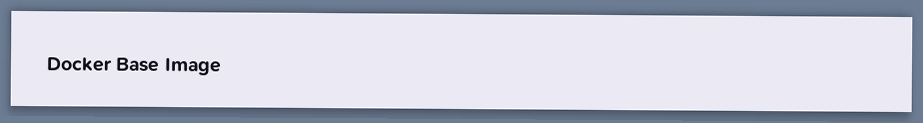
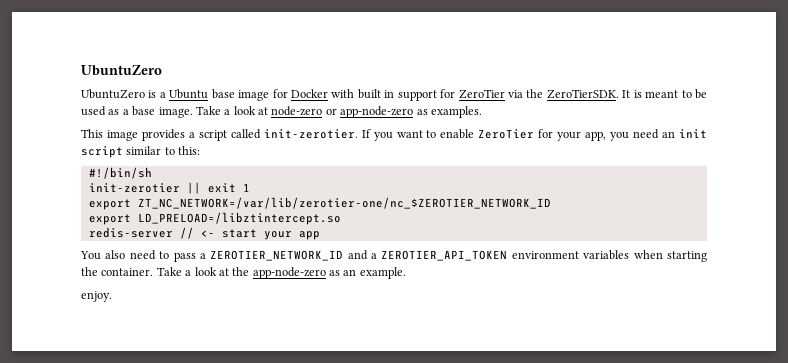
[46,57,222,76] Docker Base Image -> [81,64,162,76] [81,89,708,101] [81,106,482,118] [81,129,708,141] [81,146,201,158] [88,167,152,179] [88,182,250,194] [88,197,551,210] [88,212,341,225] [88,227,320,240] [80,250,707,262] [81,267,406,279] [81,291,112,302] UbuntuZero // UbuntuZero is a Ubuntu base image for Docker with built in support for ZeroTier via the ZeroTierSDK. It is meant to be used as a base image. Take a look at node-zero or app-node-zero as examples. // This image provides a script called init-zerotier. If you want to enable ZeroTier for your app, you need an init script similar to this: // #!/bin/sh // init-zerotier || exit 1 // export ZT_NC_NETWORK=/var/lib/zerotier-one/nc_$ZEROTIER_NETWORK_ID // export LD_PRELOAD=/libztintercept.so // redis-server // <- start your app // You also need to pass a ZEROTIER_NETWORK_ID and a ZEROTIER_API_TOKEN environment variables when starting the container. Take a look at the app-node-zero as an example. // enjoy.

